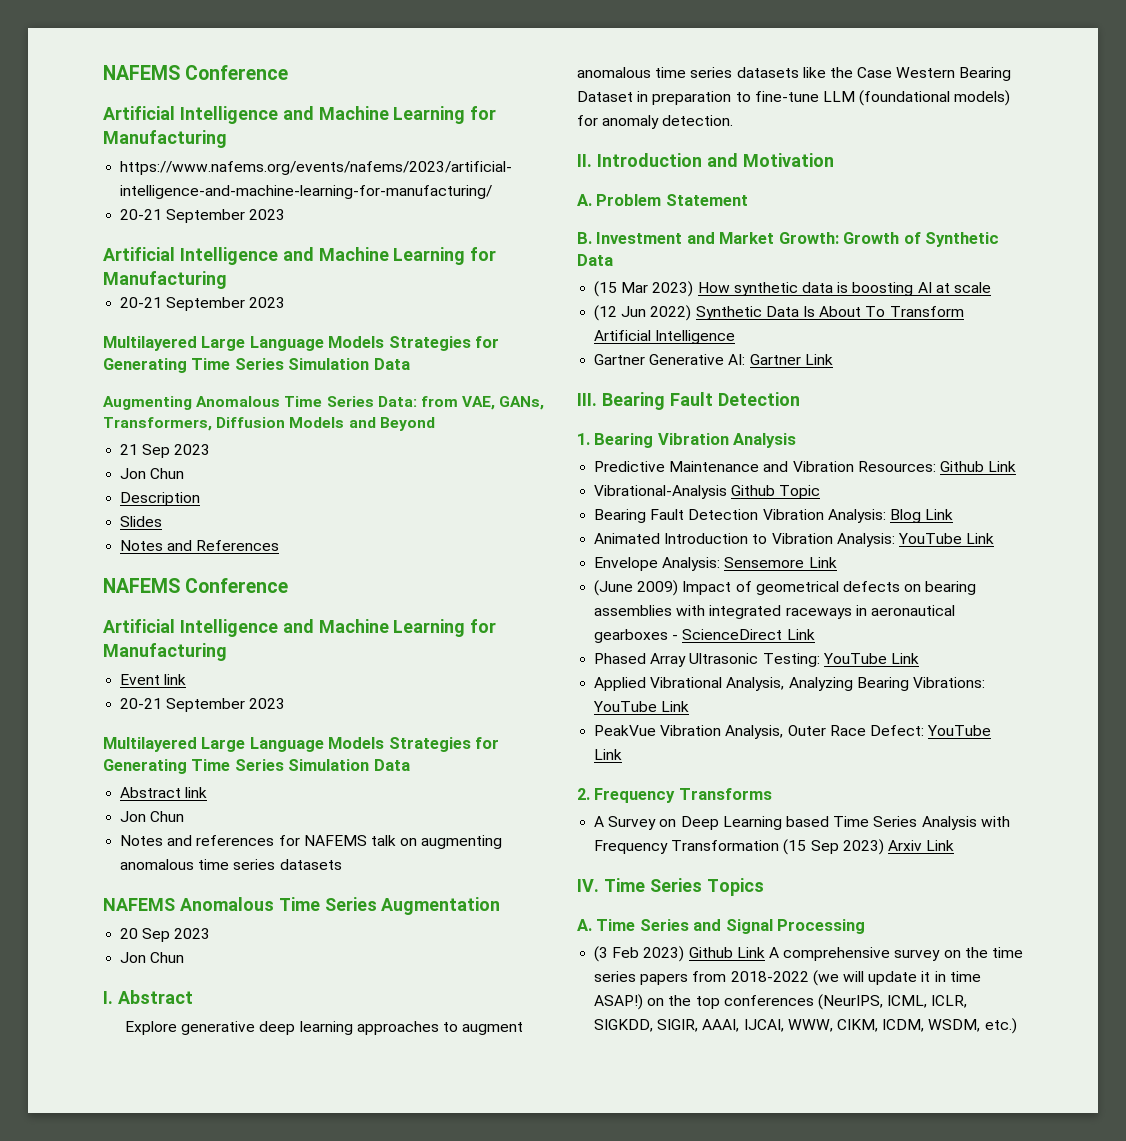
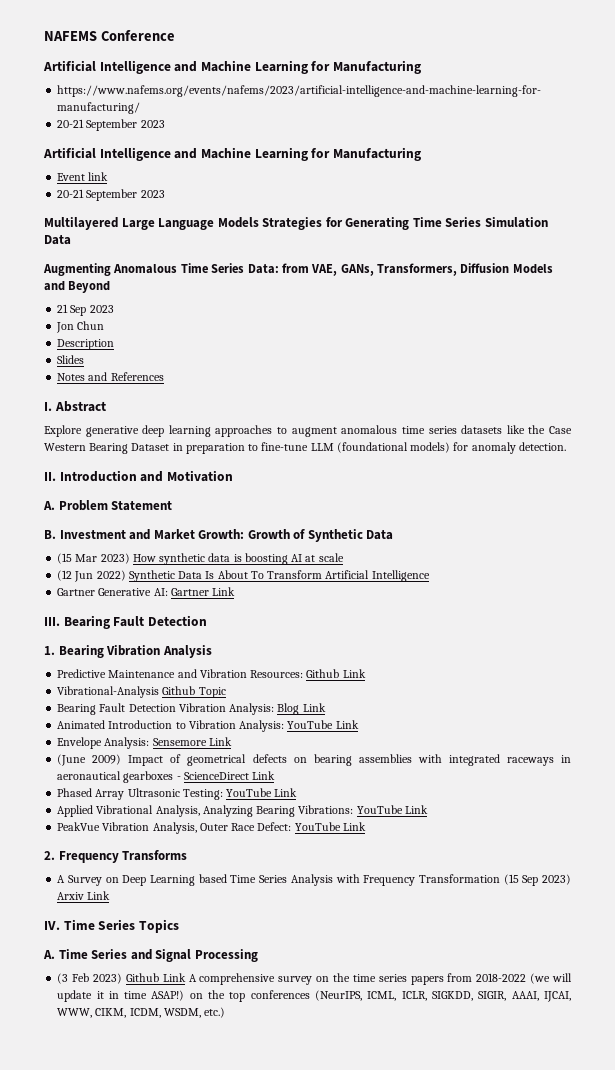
(227, 280) none -> [57,172,109,181] // Event link
[103,578,289,593] [103,619,497,637] [103,643,227,661] [120,674,187,685] [120,698,286,712] [103,737,500,752] [103,759,410,774] [120,787,208,798] [120,811,185,822] [120,835,503,849] [120,859,342,870] [103,897,501,915] [120,928,211,942] [120,952,185,963] // NAFEMS Conference // Artificial Intelligence and Machine Learning for Manufacturing // Event link // 20-21 September 2023 // Multilayered Large Language Models Strategies for Generating Time Series Simulation Data // Abstract link // Jon Chun // Notes and references for NAFEMS talk on augmenting anomalous time series datasets // NAFEMS Anomalous Time Series Augmentation // 20 Sep 2023 // Jon Chun -> (164, 376) none

